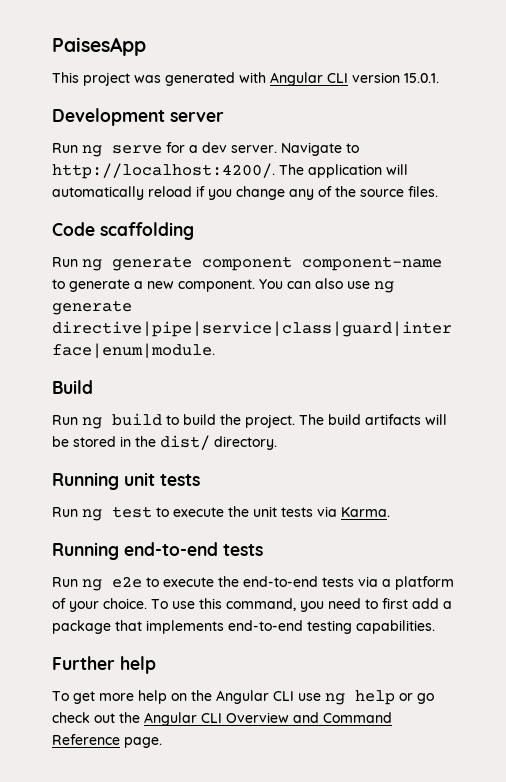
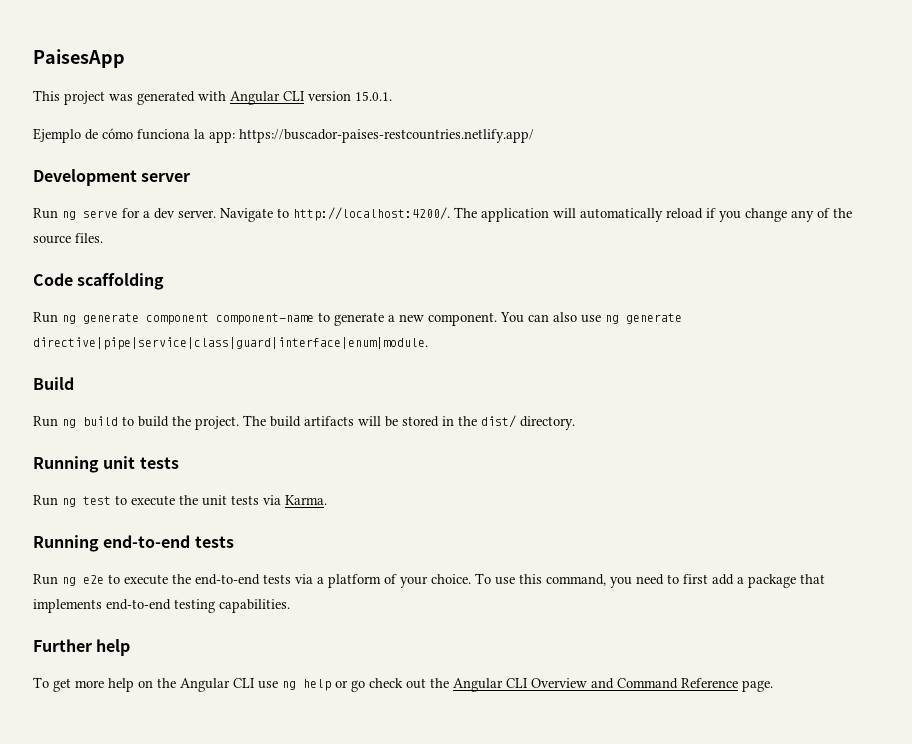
(439, 78) none -> [33,128,534,143] // Ejemplo de cómo funciona la app: https://buscador-paises-restcountries.netlify.app/

